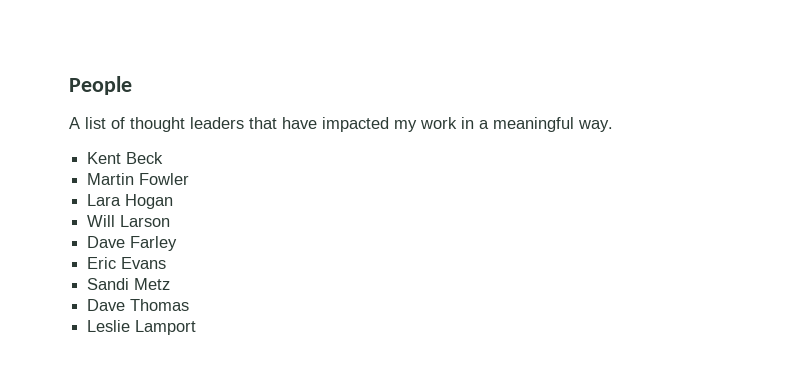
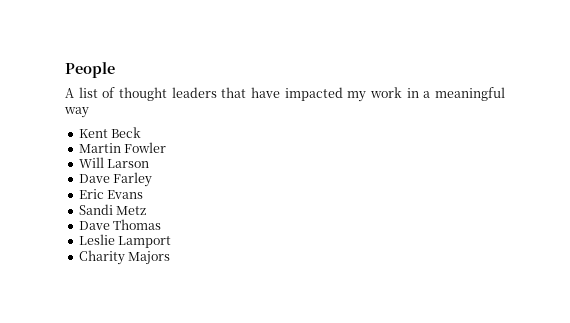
[578,120,613,132] way. -> [64,107,89,118] way
[87,194,174,209] // Lara Hogan -> (167, 147) none
(197, 327) none -> [78,250,171,265] // Charity Majors

